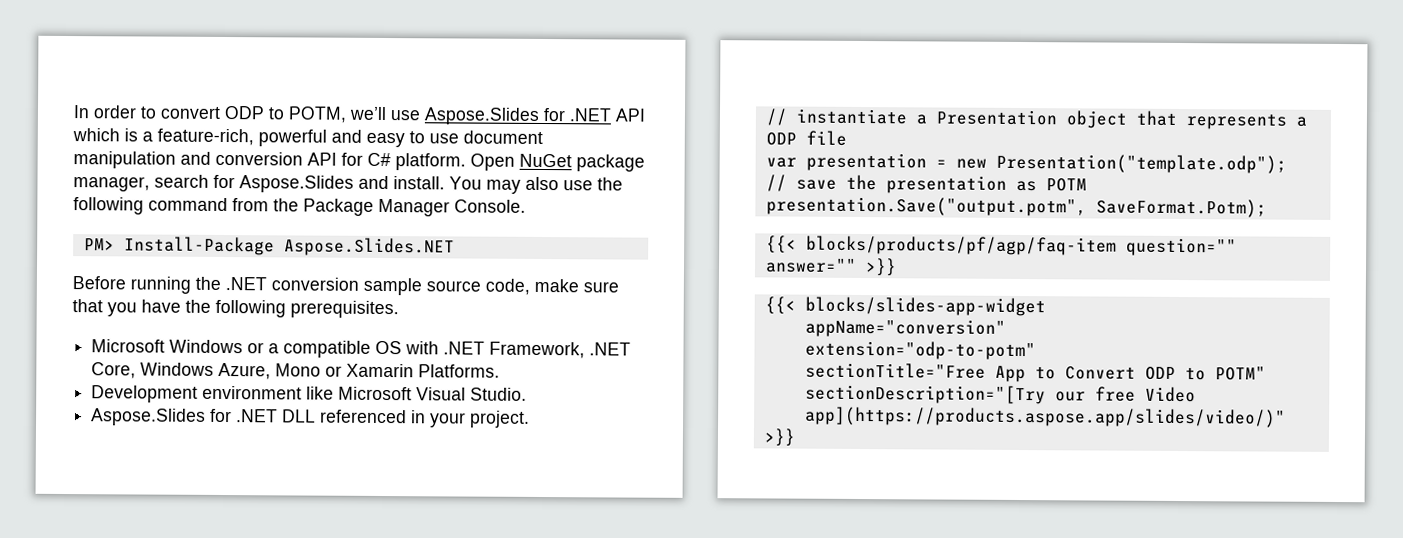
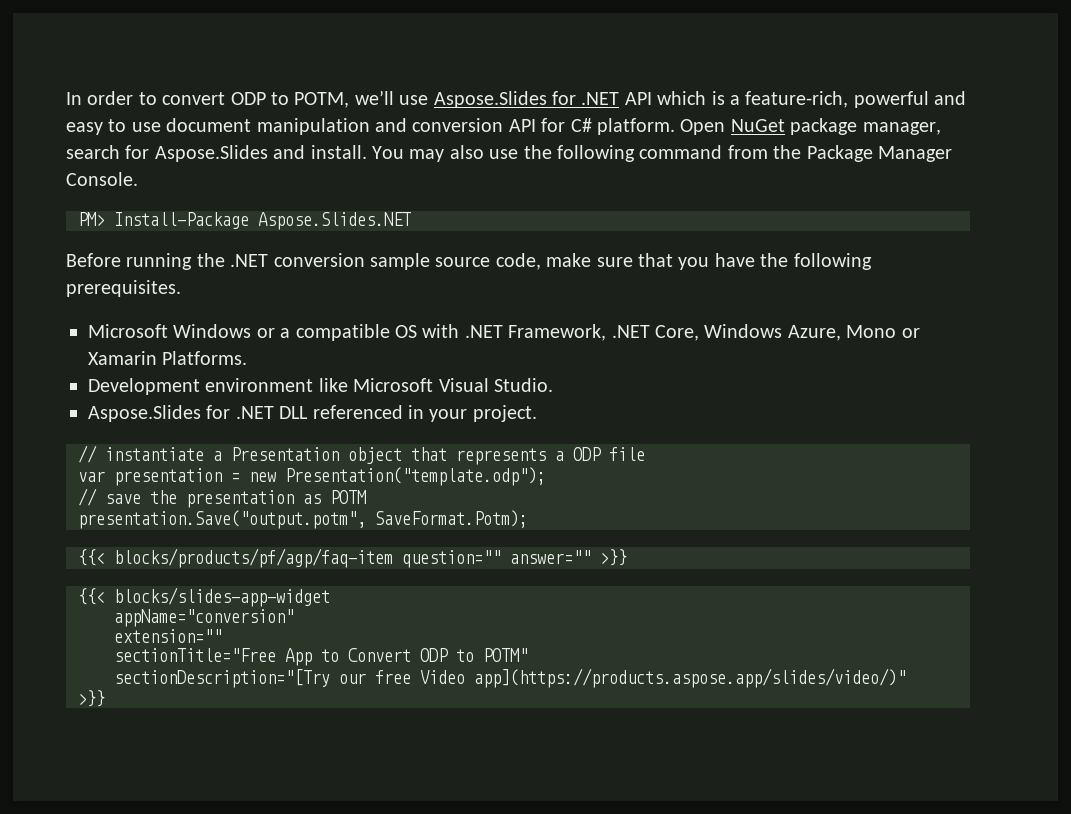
[804,340,1036,361] extension="odp-to-potm" -> [114,629,222,643] extension=""

